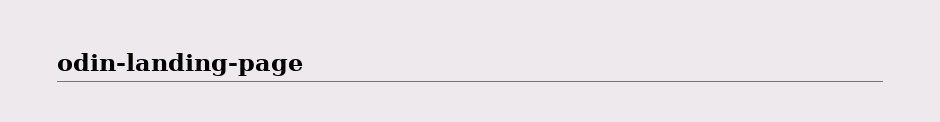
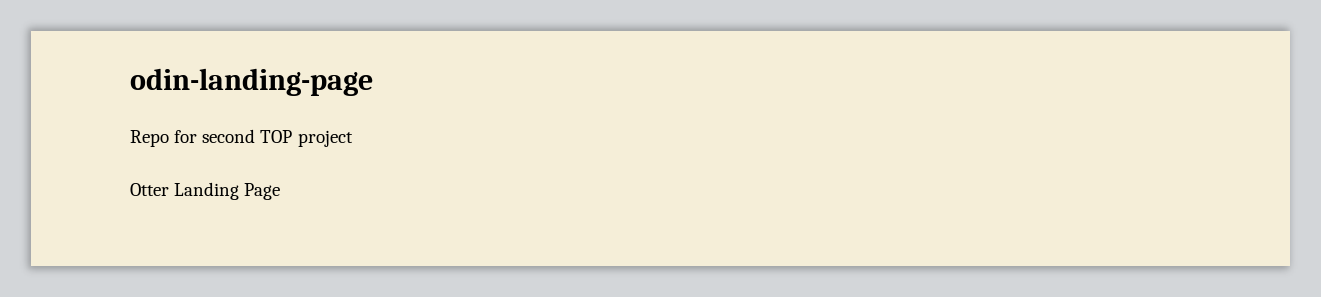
(303, 64) none -> [130,129,353,147] [130,182,281,200] // Repo for second TOP project // Otter Landing Page

